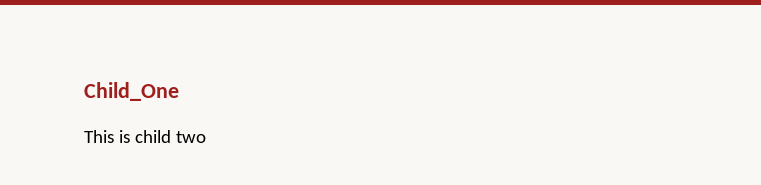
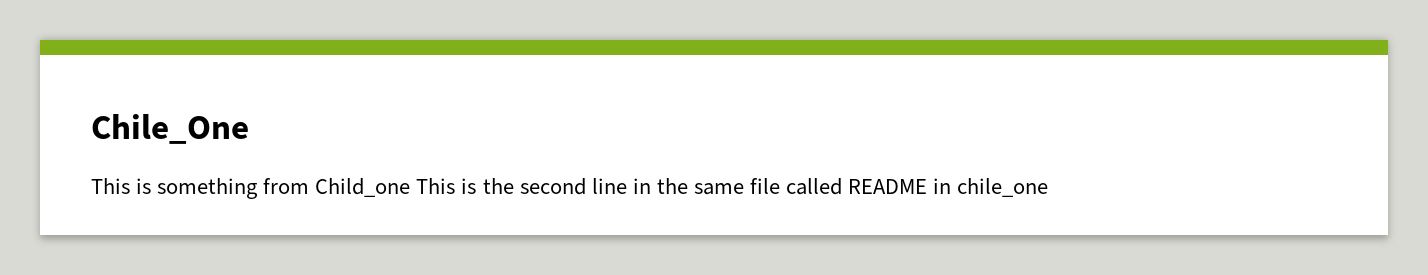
[84,82,179,101] [84,130,206,143] Child_One // This is child two -> [91,114,249,144] [91,178,1049,199] Chile_One // This is something from Child_one This is the second line in the same file called README in chile_one

